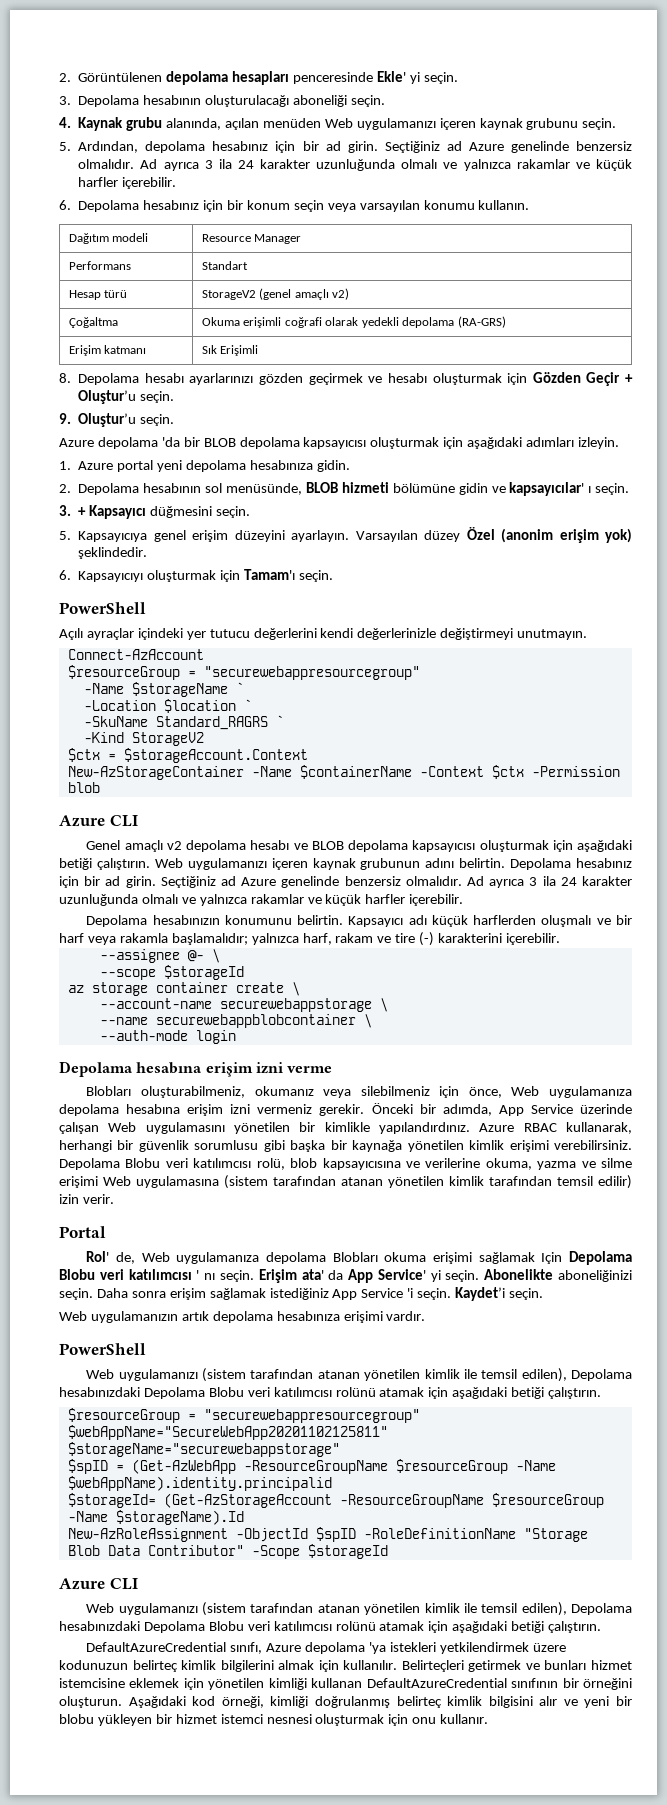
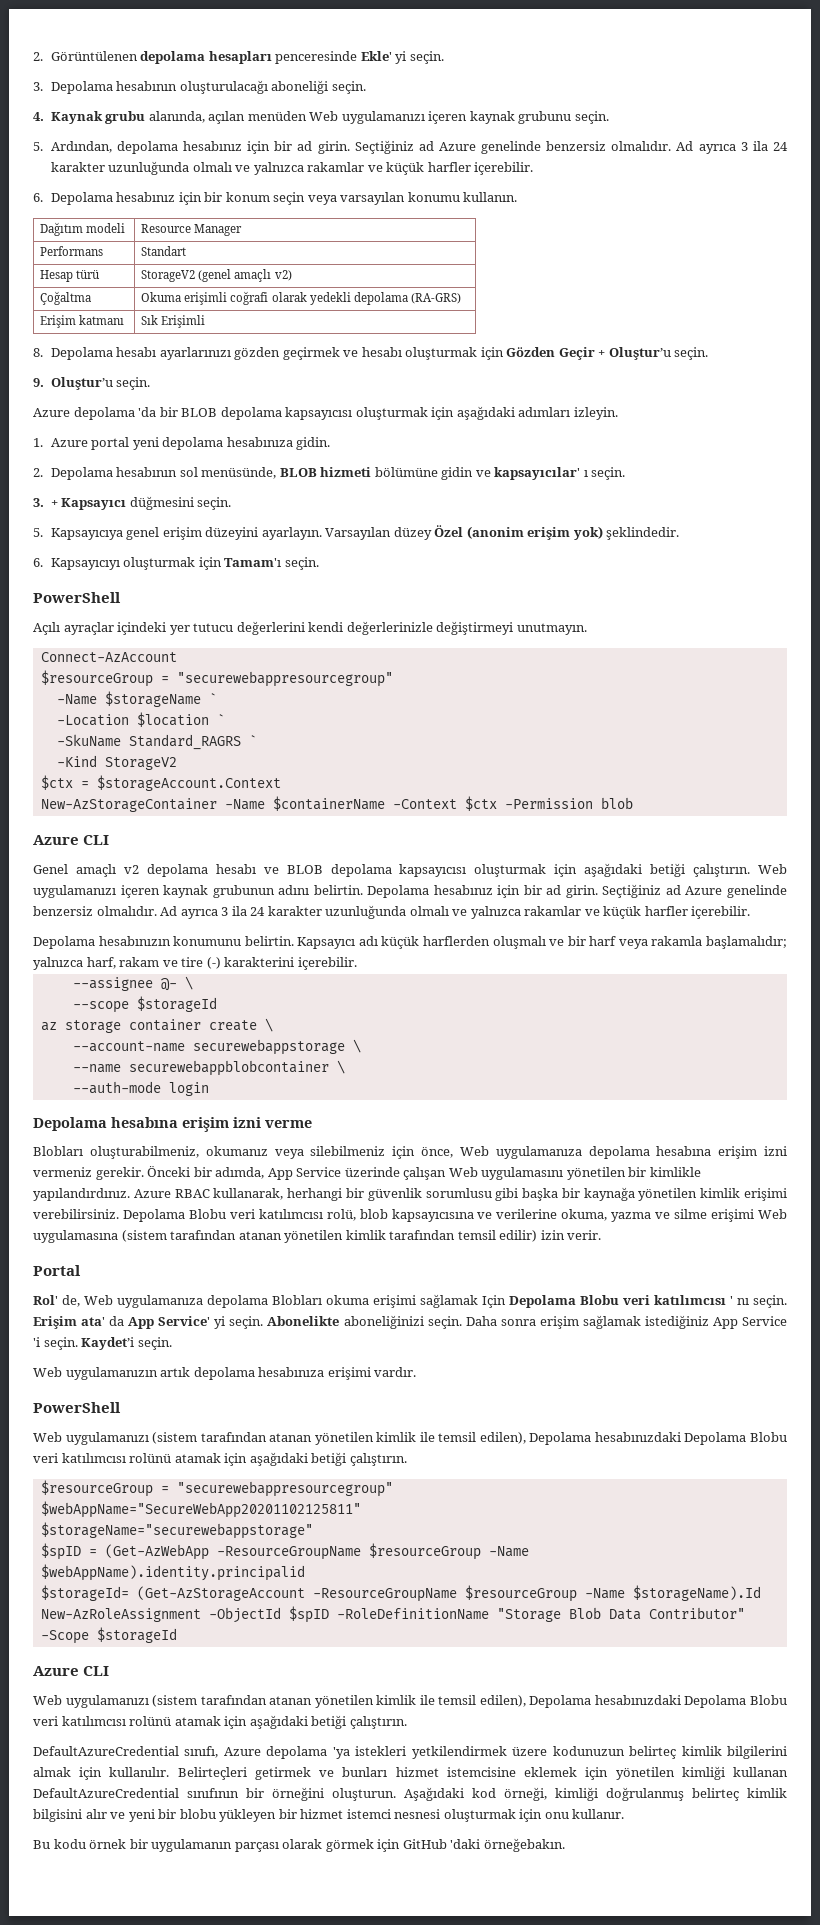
(489, 1719) none -> [33,1838,565,1852] // Bu kodu örnek bir uygulamanın parçası olarak görmek için GitHub 'daki örneğebakın.

